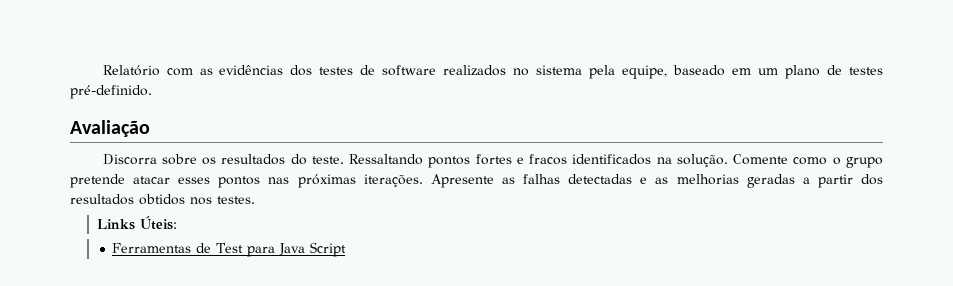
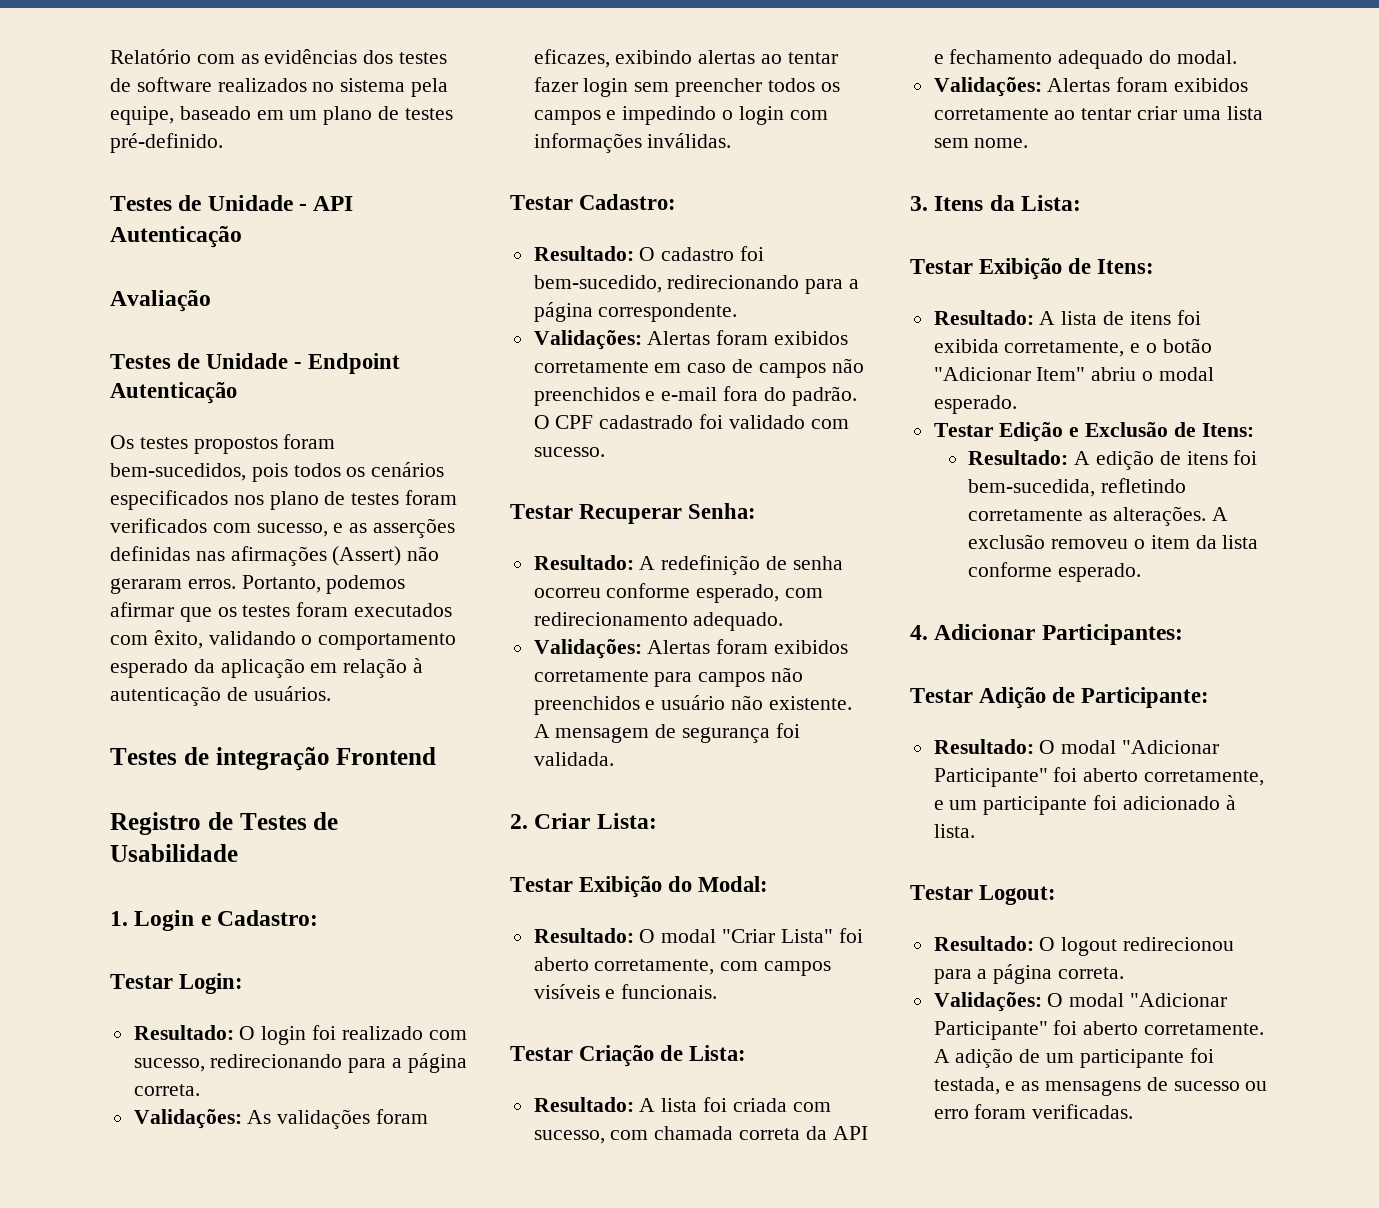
[70,120,150,137] [102,154,884,168] [70,174,884,188] [70,194,255,205] [96,216,177,230] [112,242,347,257] Avaliação // Discorra sobre os resultados do teste. Ressaltando pontos fortes e fracos identificados na solução. Comente como o grupo pretende atacar esses pontos nas próximas iterações. Apresente as falhas detectadas e as melhorias geradas a partir dos resultados obtidos nos testes. // Links Úteis: // Ferramentas de Test para Java Script -> [110,195,354,211] [110,226,242,248] [110,290,211,312] [110,353,401,374] [110,382,237,404] [110,434,336,454] [110,462,445,482] [110,490,458,510] [110,518,456,538] [110,546,440,566] [110,575,406,594] [110,602,453,622] [110,630,457,650] [110,658,424,678] [110,686,331,706] [110,747,437,771] [110,812,339,835] [110,844,238,862] [110,910,319,931] [110,973,244,994] [133,1025,467,1045] [133,1053,467,1073] [133,1084,200,1096] [133,1109,429,1129] [533,49,838,68] [533,77,840,97] [533,106,828,125] [533,133,732,153] [510,194,677,210] [533,246,765,261] [533,275,860,294] [533,302,738,322] [533,330,849,350] [533,358,864,378] [533,386,857,406] [533,414,849,429] [533,447,605,457] [510,503,757,524] [533,555,843,575] [533,583,824,603] [533,612,784,631] [533,639,849,659] [533,667,804,687] [533,695,852,715] [533,723,800,743] [533,752,614,766] [510,813,657,829] [510,876,769,898] [533,928,863,943] [533,957,832,976] [533,984,718,999] [510,1045,747,1067] [533,1097,831,1112] [533,1126,868,1144] [933,49,1237,69] [933,77,1249,97] [933,106,1263,120] [933,138,1029,148] [910,195,1082,211] [910,258,1155,280] [933,310,1201,325] [933,338,1212,357] [933,367,1214,381] [933,395,1017,414] [933,422,1254,442] [968,450,1258,470] [968,478,1187,497] [968,506,1228,526] [968,534,1259,549] [968,562,1142,582] [910,624,1183,645] [910,687,1210,709] [933,739,1220,754] [933,767,1265,787] [933,795,1236,815] [933,824,975,838] [910,885,1057,905] [933,936,1235,956] [933,964,1125,984] [933,992,1228,1012] [933,1020,1265,1040] [933,1048,1214,1068] [933,1077,1268,1096] [933,1104,1134,1119] Testes de Unidade - API Autenticação // Avaliação // Testes de Unidade - Endpoint Autenticação // Os testes propostos foram bem-sucedidos, pois todos os cenários especificados nos plano de testes foram verificados com sucesso, e as asserções definidas nas afirmações (Assert) não geraram erros. Portanto, podemos afirmar que os testes foram executados com êxito, validando o comportamento esperado da aplicação em relação à autenticação de usuários. // Testes de integração Frontend // Registro de Testes de Usabilidade // 1. Login e Cadastro: // Testar Login: // Resultado: O login foi realizado com sucesso, redirecionando para a página correta. // Validações: As validações foram eficazes, exibindo alertas ao tentar fazer login sem preencher todos os campos e impedindo o login com informações inválidas. // Testar Cadastro: // Resultado: O cadastro foi bem-sucedido, redirecionando para a página correspondente. // Validações: Alertas foram exibidos corretamente em caso de campos não preenchidos e e-mail fora do padrão. O CPF cadastrado foi validado com sucesso. // Testar Recuperar Senha: // Resultado: A redefinição de senha ocorreu conforme esperado, com redirecionamento adequado. // Validações: Alertas foram exibidos corretamente para campos não preenchidos e usuário não existente. A mensagem de segurança foi validada. // 2. Criar Lista: // Testar Exibição do Modal: // Resultado: O modal "Criar Lista" foi aberto corretamente, com campos visíveis e funcionais. // Testar Criação de Lista: // Resultado: A lista foi criada com sucesso, com chamada correta da API e fechamento adequado do modal. // Validações: Alertas foram exibidos corretamente ao tentar criar uma lista sem nome. // 3. Itens da Lista: // Testar Exibição de Itens: // Resultado: A lista de itens foi exibida corretamente, e o botão "Adicionar Item" abriu o modal esperado. // Testar Edição e Exclusão de Itens: // Resultado: A edição de itens foi bem-sucedida, refletindo corretamente as alterações. A exclusão removeu o item da lista conforme esperado. // 4. Adicionar Participantes: // Testar Adição de Participante: // Resultado: O modal "Adicionar Participante" foi aberto corretamente, e um participante foi adicionado à lista. // Testar Logout: // Resultado: O logout redirecionou para a página correta. // Validações: O modal "Adicionar Participante" foi aberto corretamente. A adição de um participante foi testada, e as mensagens de sucesso ou erro foram verificadas.

